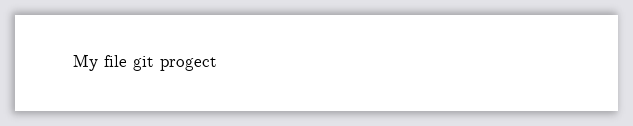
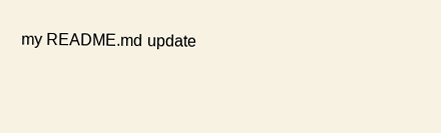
[73,54,217,71] My file git progect -> [21,32,197,50] my README.md update

